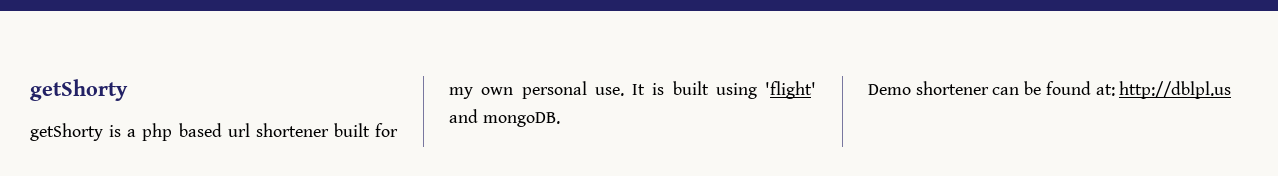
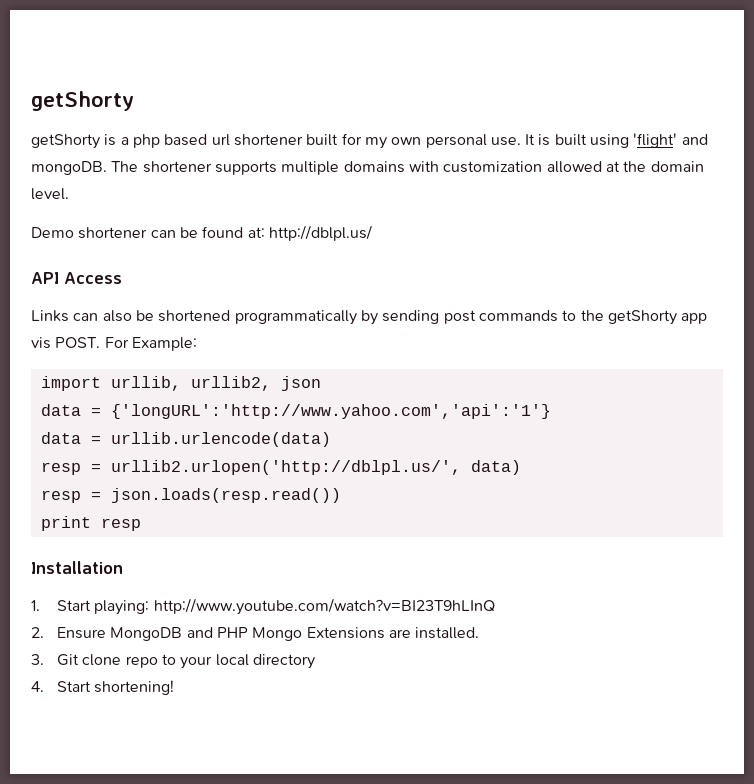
(560, 119) none -> [111,161,704,175] [31,188,69,200] The shortener supports multiple domains with customization allowed at the domain level.
[1119,81,1232,99] http://dblpl.us -> [268,225,372,241] [31,272,122,284] [31,310,708,325] [31,337,197,351] [40,376,321,391] [40,404,551,419] [40,432,331,447] [40,460,521,475] [40,488,341,503] [40,516,141,531] [31,561,123,574] [31,598,495,615] [31,627,480,641] [31,654,315,669] [31,680,175,695] http://dblpl.us/ // API Access // Links can also be shortened programmatically by sending post commands to the getShorty app vis POST. For Example: // import urllib, urllib2, json // data = {'longURL':'http://www.yahoo.com','api':'1'} // data = urllib.urlencode(data) // resp = urllib2.urlopen('http://dblpl.us/', data) // resp = json.loads(resp.read()) // print resp // Installation // 1. Start playing: http://www.youtube.com/watch?v=BI23T9hLInQ // 2. Ensure MongoDB and PHP Mongo Extensions are installed. // 3. Git clone repo to your local directory // 4. Start shortening!

